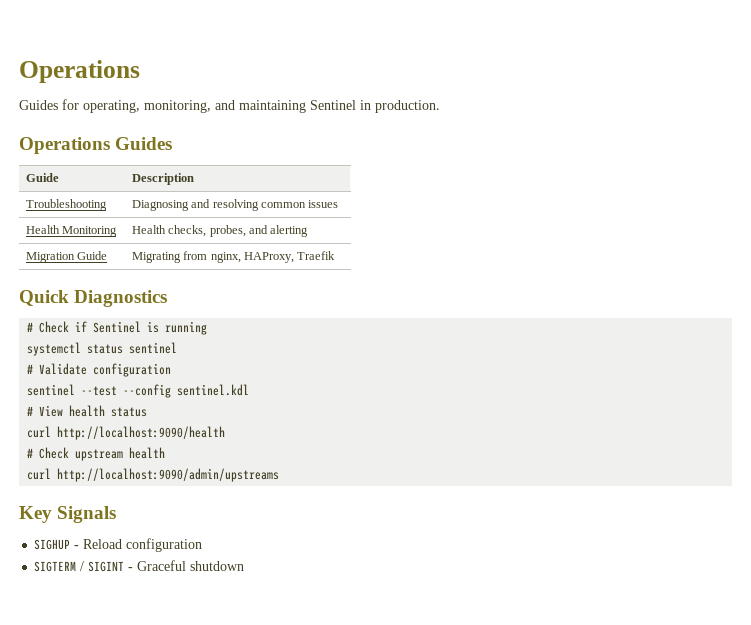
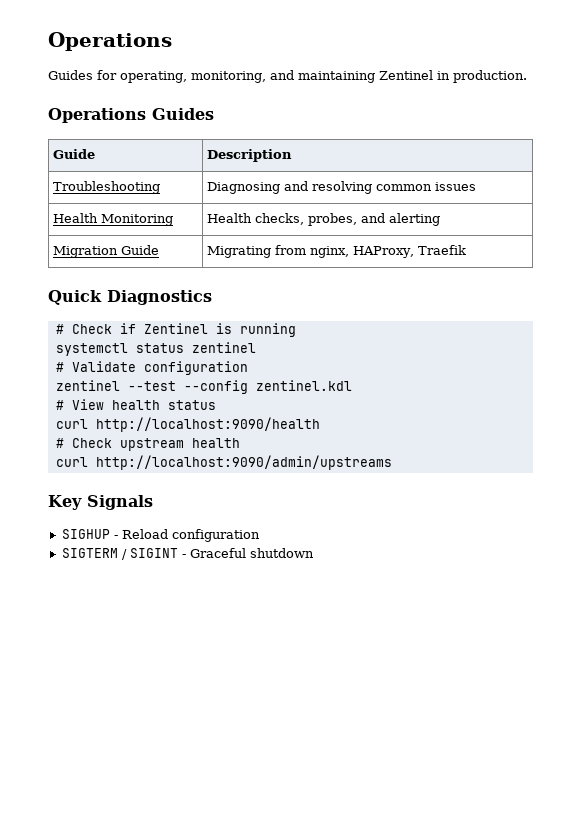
[310,100,356,110] Sentinel -> [379,70,433,80] Zentinel
[93,321,142,333] Sentinel -> [143,323,208,334] Zentinel
[129,342,178,354] sentinel -> [191,342,256,353] zentinel
[27,384,76,396] sentinel -> [55,380,120,391] zentinel
[177,384,250,396] sentinel.kdl -> [255,380,352,391] zentinel.kdl

